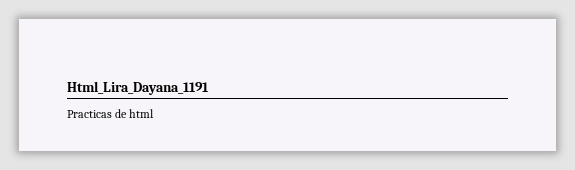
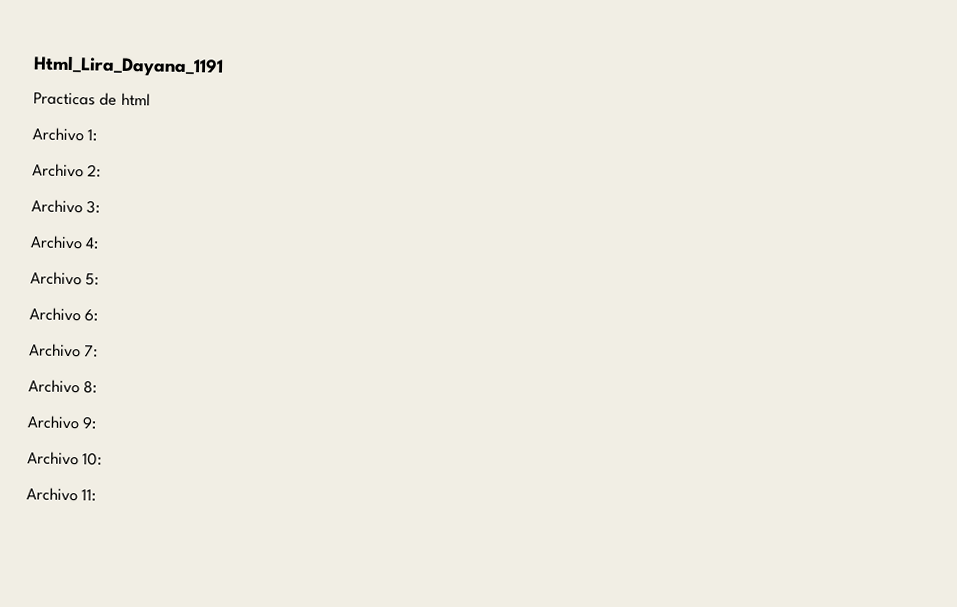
(155, 113) none -> [32,127,98,142] [32,163,102,178] [31,199,101,214] [30,235,100,250] [30,271,100,286] [29,307,99,322] [29,343,99,358] [28,379,98,394] [27,415,98,430] [27,451,103,466] [26,487,97,502] // Archivo 1: // Archivo 2: // Archivo 3: // Archivo 4: // Archivo 5: // Archivo 6: // Archivo 7: // Archivo 8: // Archivo 9: // Archivo 10: // Archivo 11:

